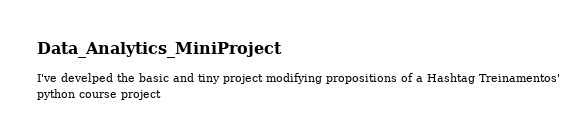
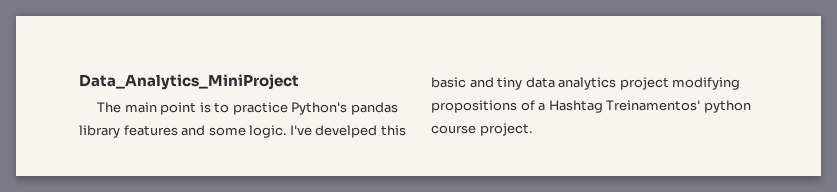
(282, 50) none -> [97,102,398,115] [79,125,287,138] The main point is to practice Python's pandas library features and some logic.
[117,73,135,82] the -> [380,125,406,136] this
(220, 79) none -> [525,77,617,90] data analytics
[121,90,161,100] project -> [479,123,532,136] project.

